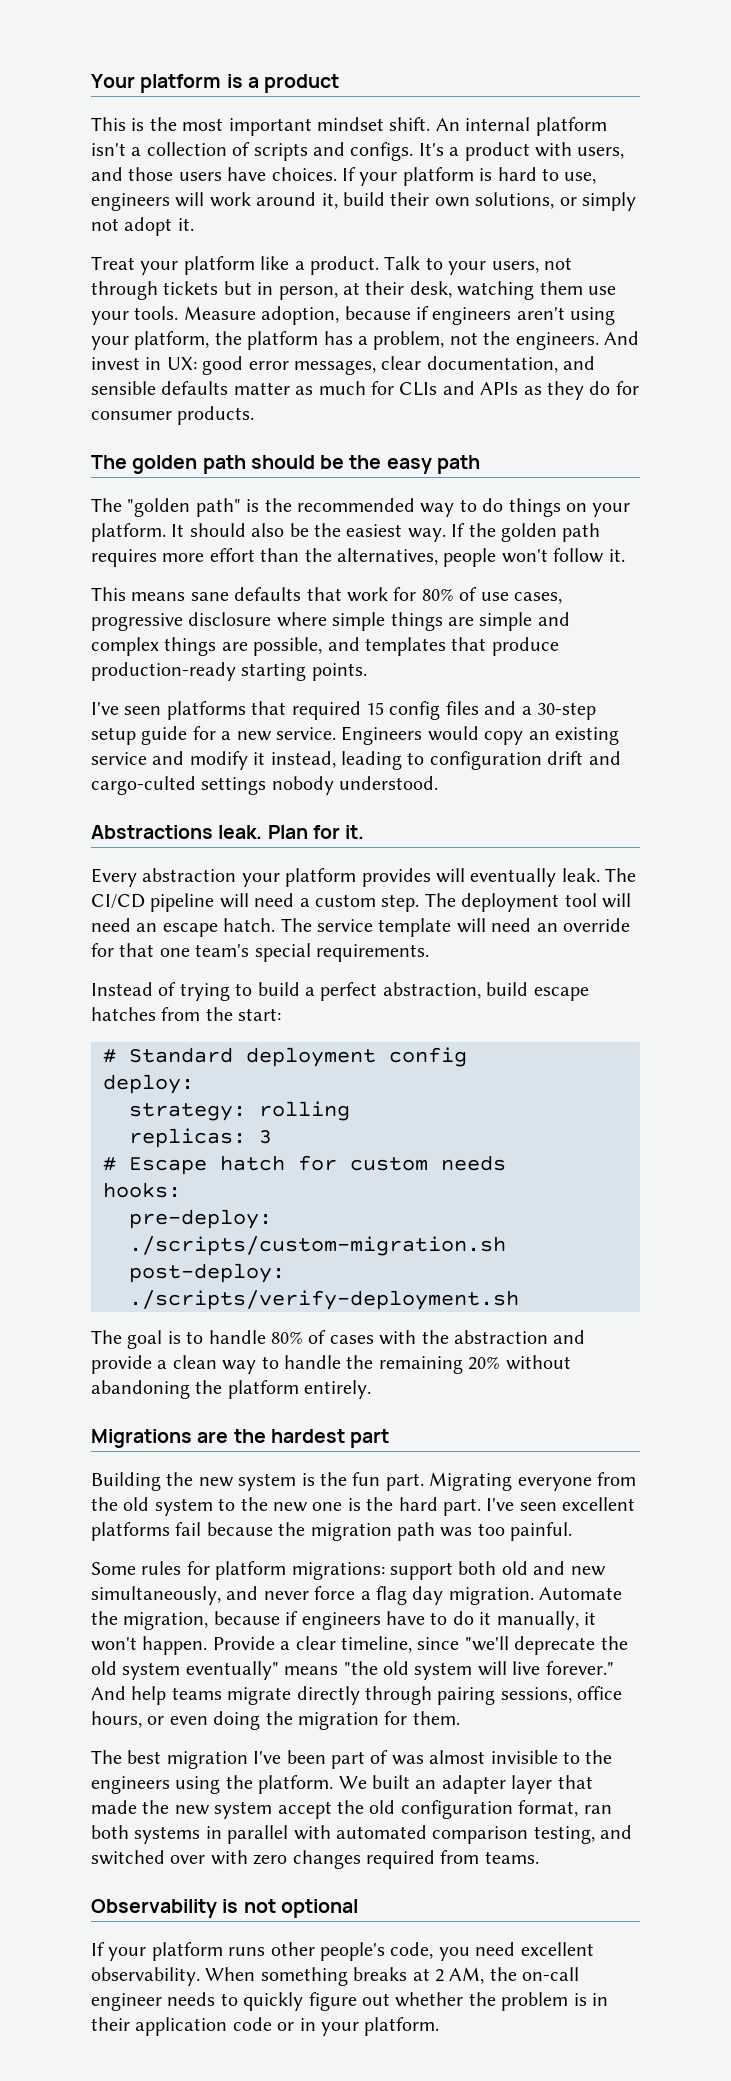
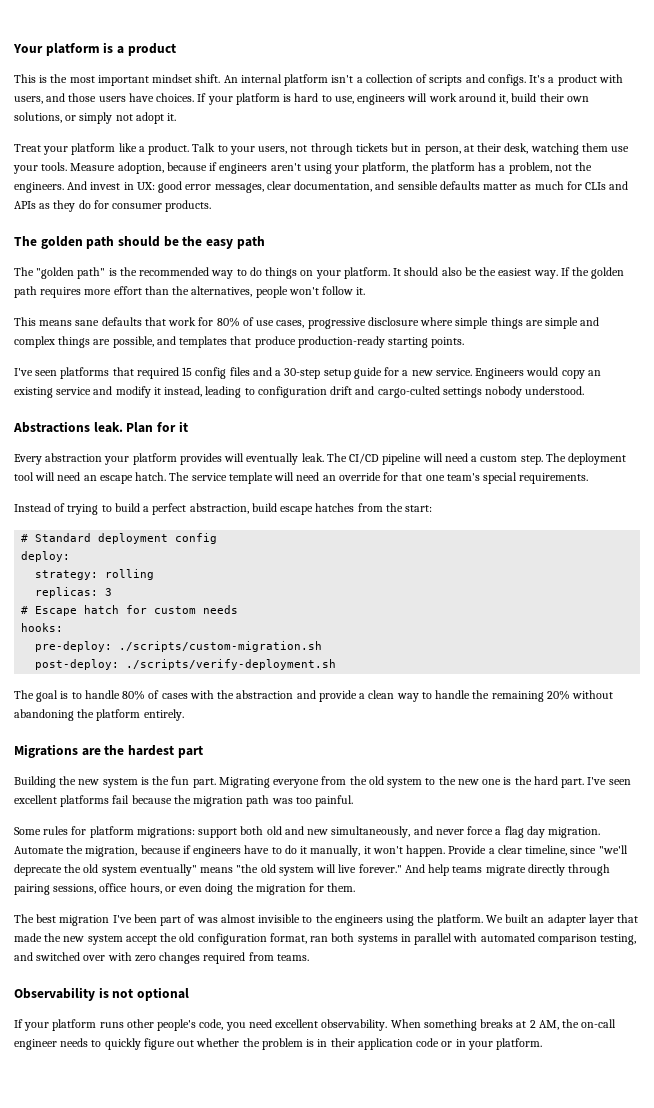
[345,825,365,839] it. -> [178,421,188,432] it

